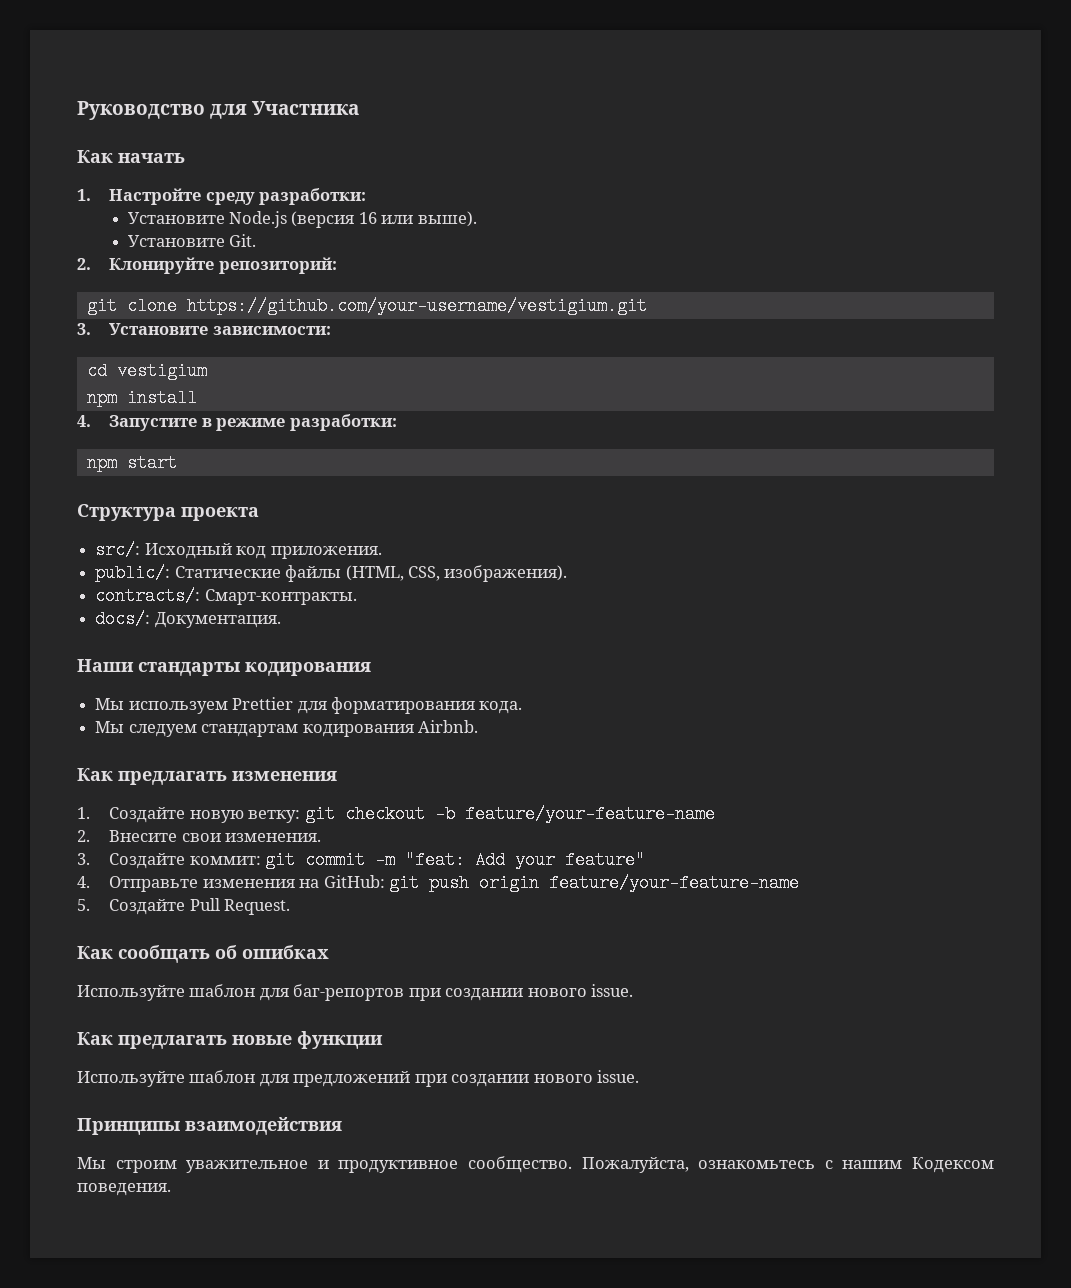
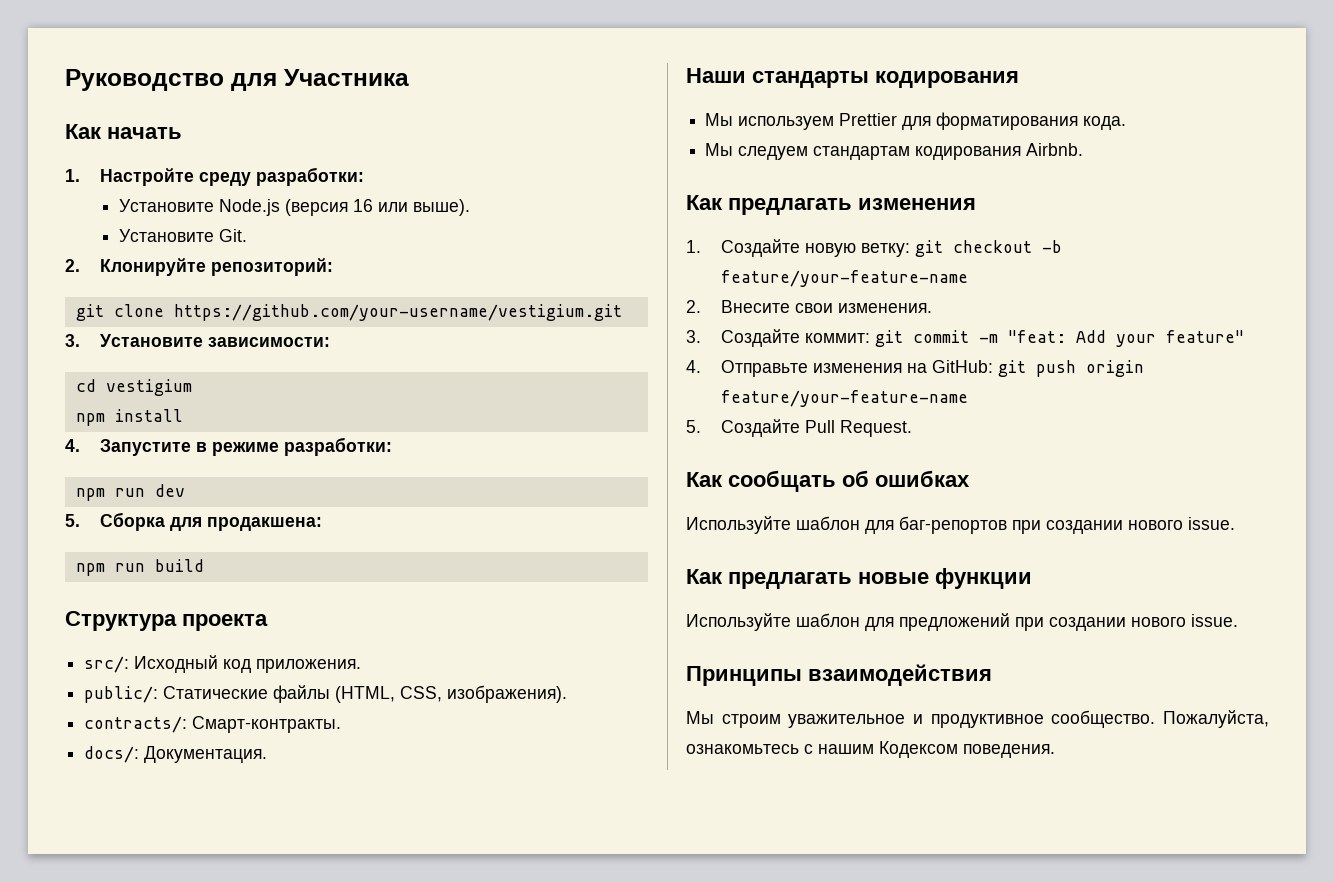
[126,454,177,472] start -> [114,484,185,497] [65,512,322,531] [75,559,204,576] run dev // 5. Сборка для продакшена: // npm run build

